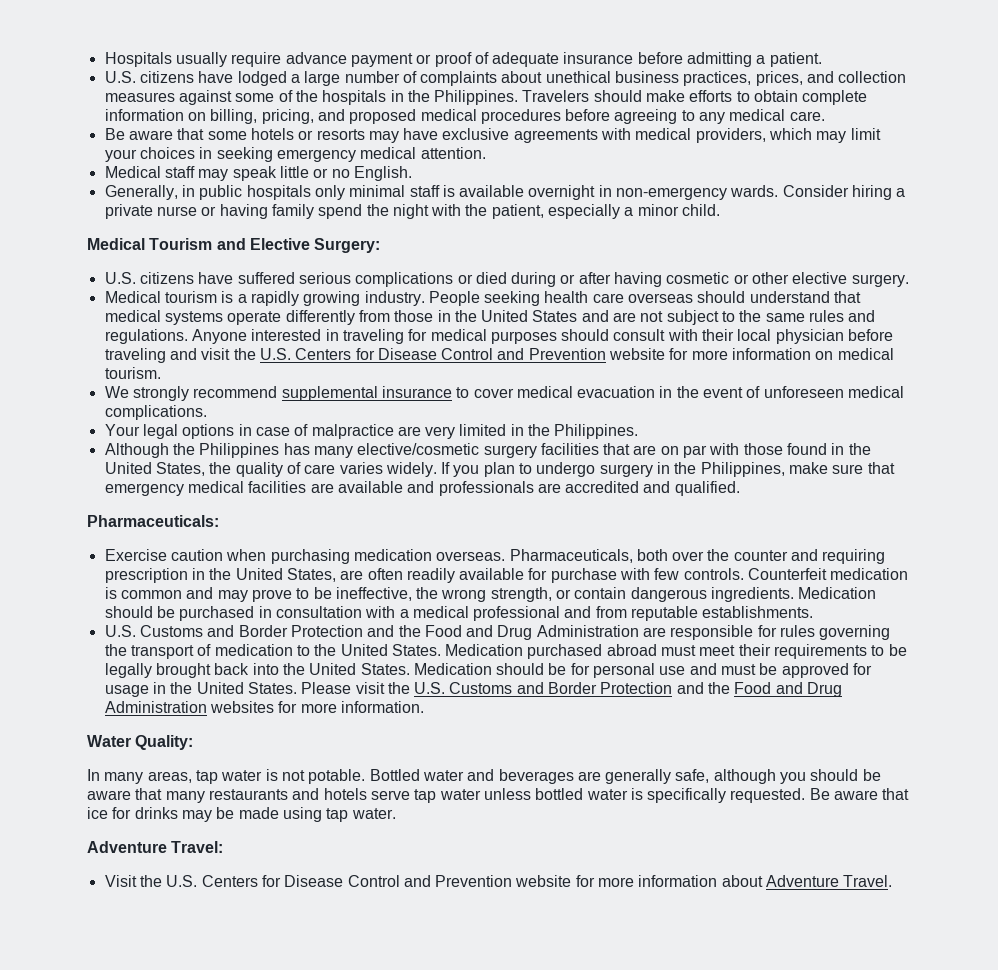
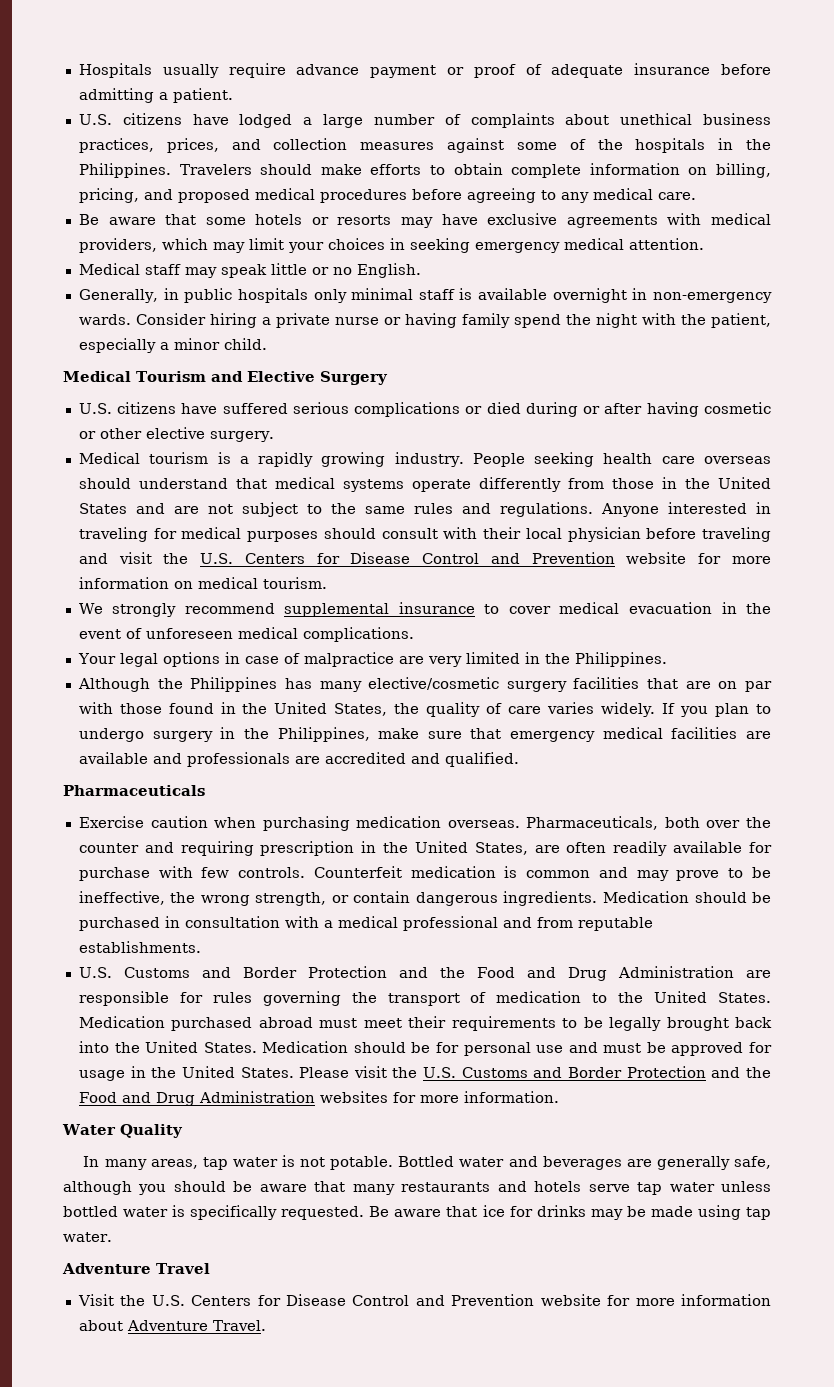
[314,238,381,253] Surgery: -> [319,371,388,385] Surgery
[87,515,219,527] Pharmaceuticals: -> [63,785,205,796] Pharmaceuticals
[135,735,194,750] Quality: -> [119,1124,183,1138] Quality
[171,841,224,853] Travel: -> [156,1263,210,1274] Travel

